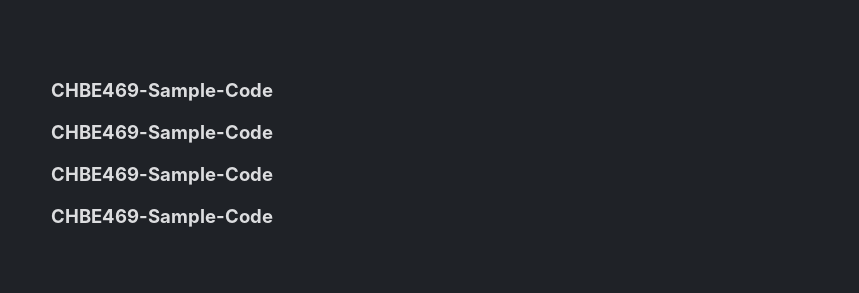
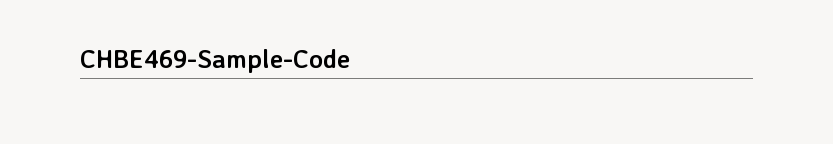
[51,82,273,101] [51,124,273,143] [51,166,273,185] [51,208,273,227] CHBE469-Sample-Code // CHBE469-Sample-Code // CHBE469-Sample-Code // CHBE469-Sample-Code -> [80,49,350,73] CHBE469-Sample-Code

